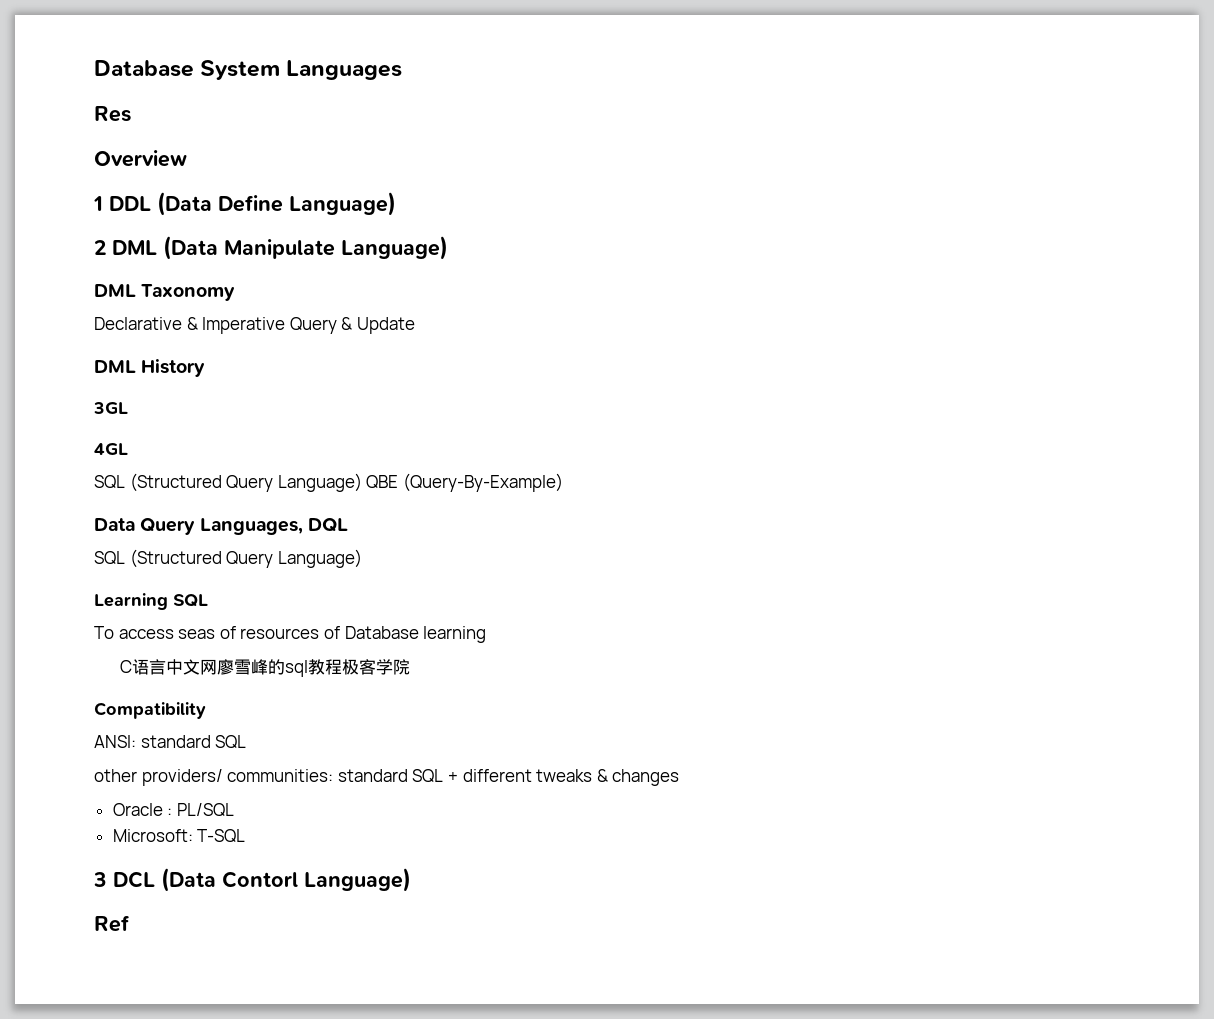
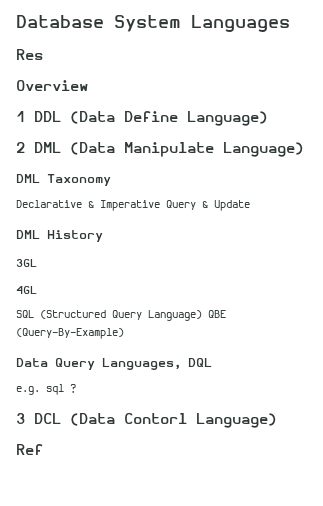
[94,549,362,568] [94,593,208,610] [94,626,487,643] [120,659,411,677] [94,702,206,719] [94,735,247,749] [94,769,680,786] [112,803,234,817] [112,829,246,843] SQL (Structured Query Language) // Learning SQL // To access seas of resources of Database learning // C语言中文网廖雪峰的sql教程极客学院 // Compatibility // ANSI: standard SQL // other providers/ communities: standard SQL + different tweaks & changes // Oracle : PL/SQL // Microsoft: T-SQL -> [16,384,76,395] e.g. sql ?

